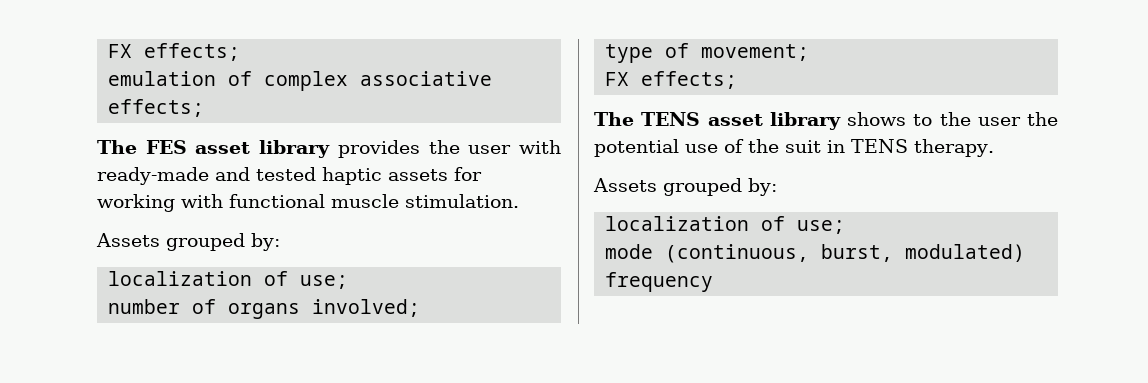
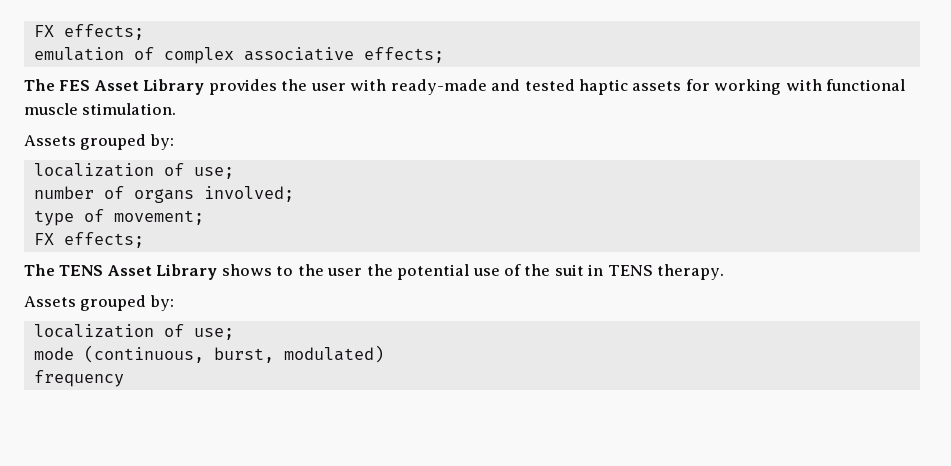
[195,140,331,158] asset library -> [94,79,205,95] Asset Library
[707,112,841,130] asset library -> [107,264,218,280] Asset Library

